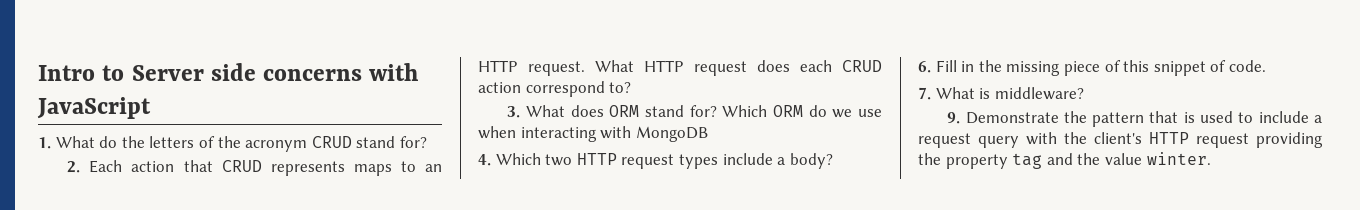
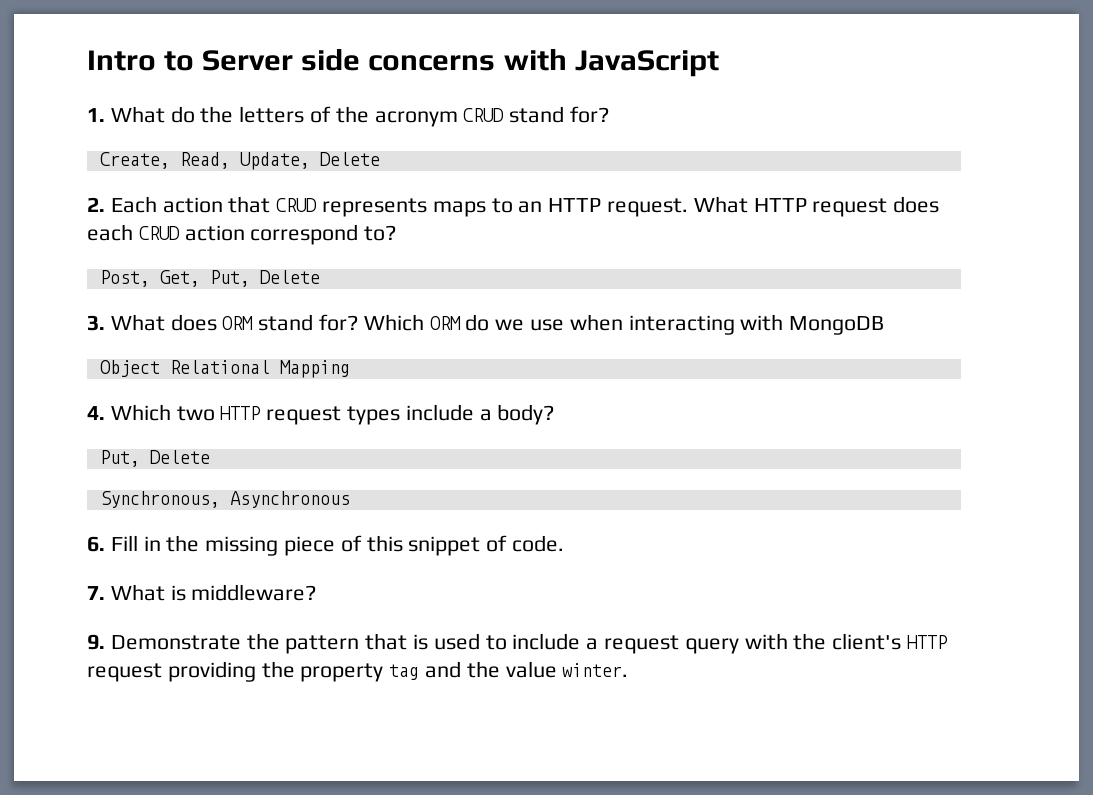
(427, 142) none -> [99,152,380,170] // Create, Read, Update, Delete
(632, 87) none -> [99,270,320,287] // Post, Get, Put, Delete
(708, 134) none -> [99,360,350,378] // Object Relational Mapping
(833, 161) none -> [99,450,210,467] [99,491,350,508] // Put, Delete // Synchronous, Asynchronous

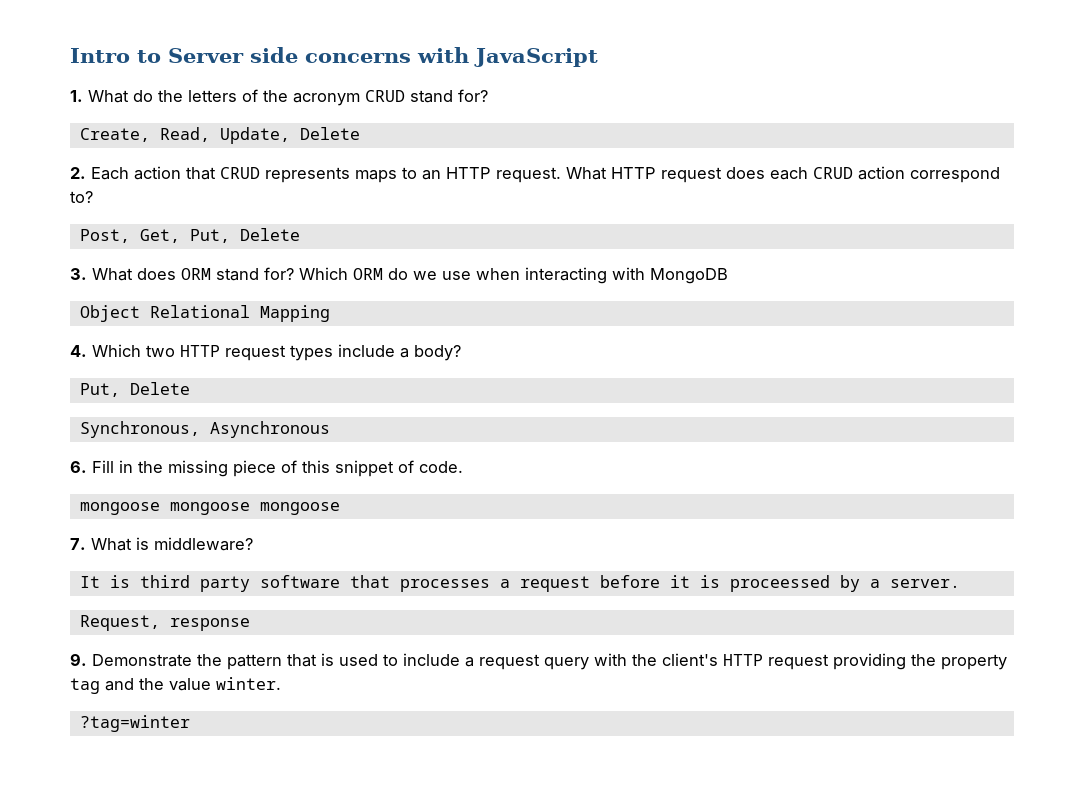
(565, 543) none -> [79,502,340,515] // mongoose mongoose mongoose
(317, 592) none -> [79,575,960,592] [79,615,250,631] // It is third party software that processes a request before it is proceessed by a server. // Request, response
(629, 670) none -> [79,715,190,732] // ?tag=winter

